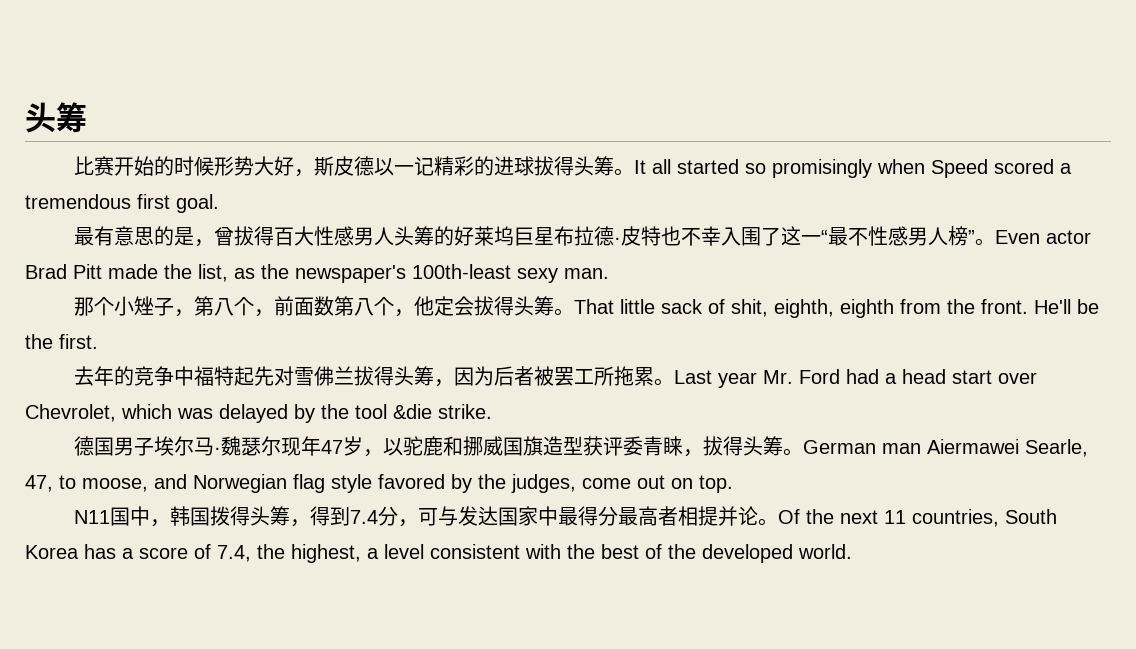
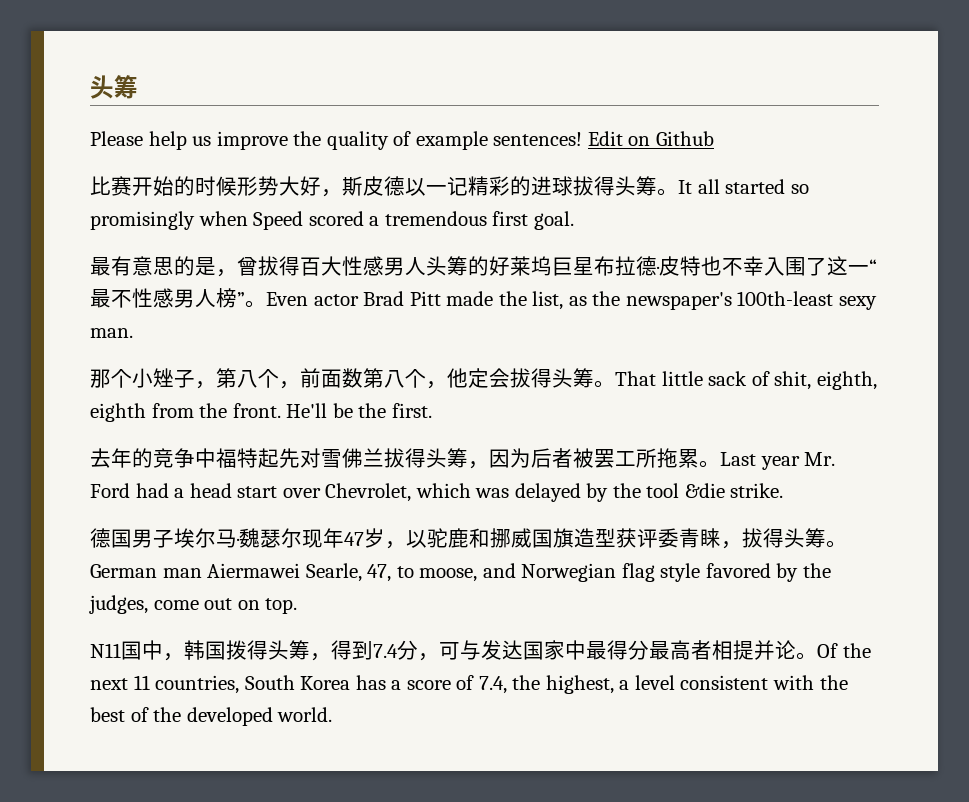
[25,102,87,133] 头筹 -> [90,75,138,99] [90,131,714,150] 头筹 // Please help us improve the quality of example sentences! Edit on Github

